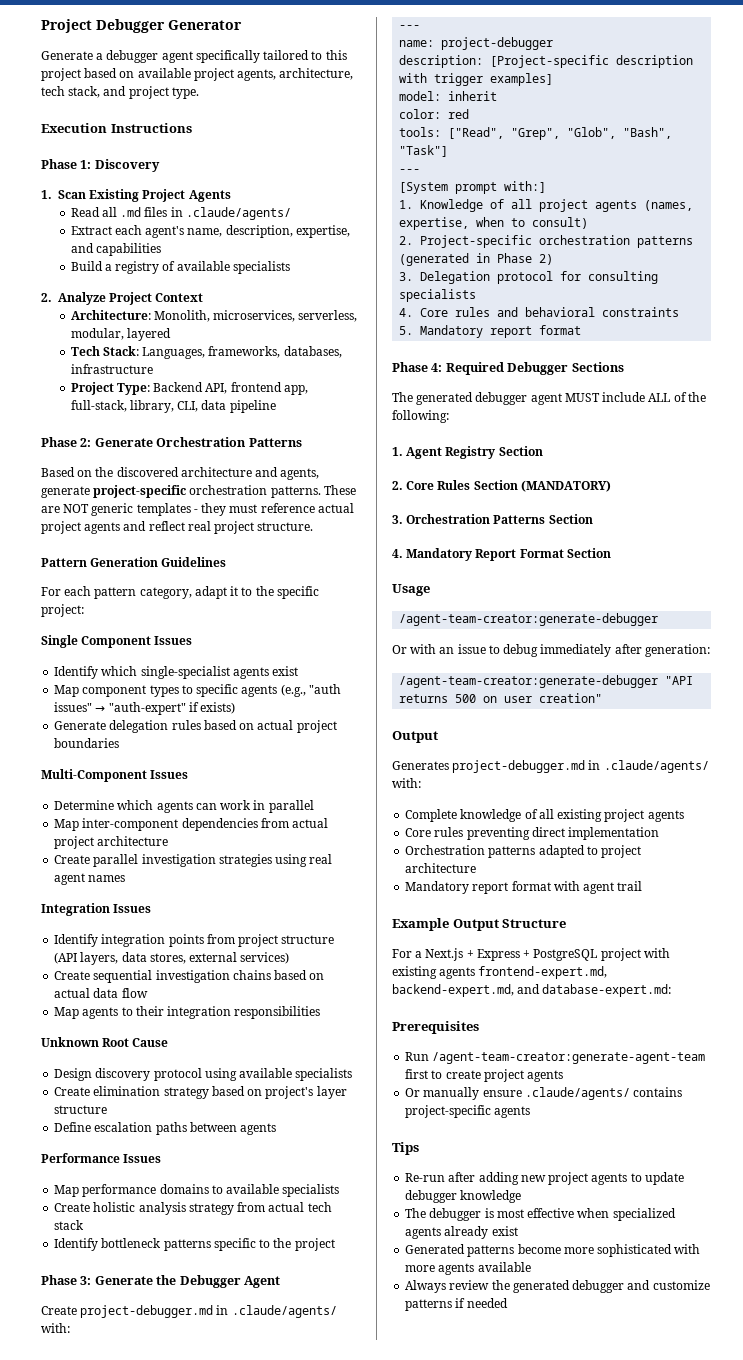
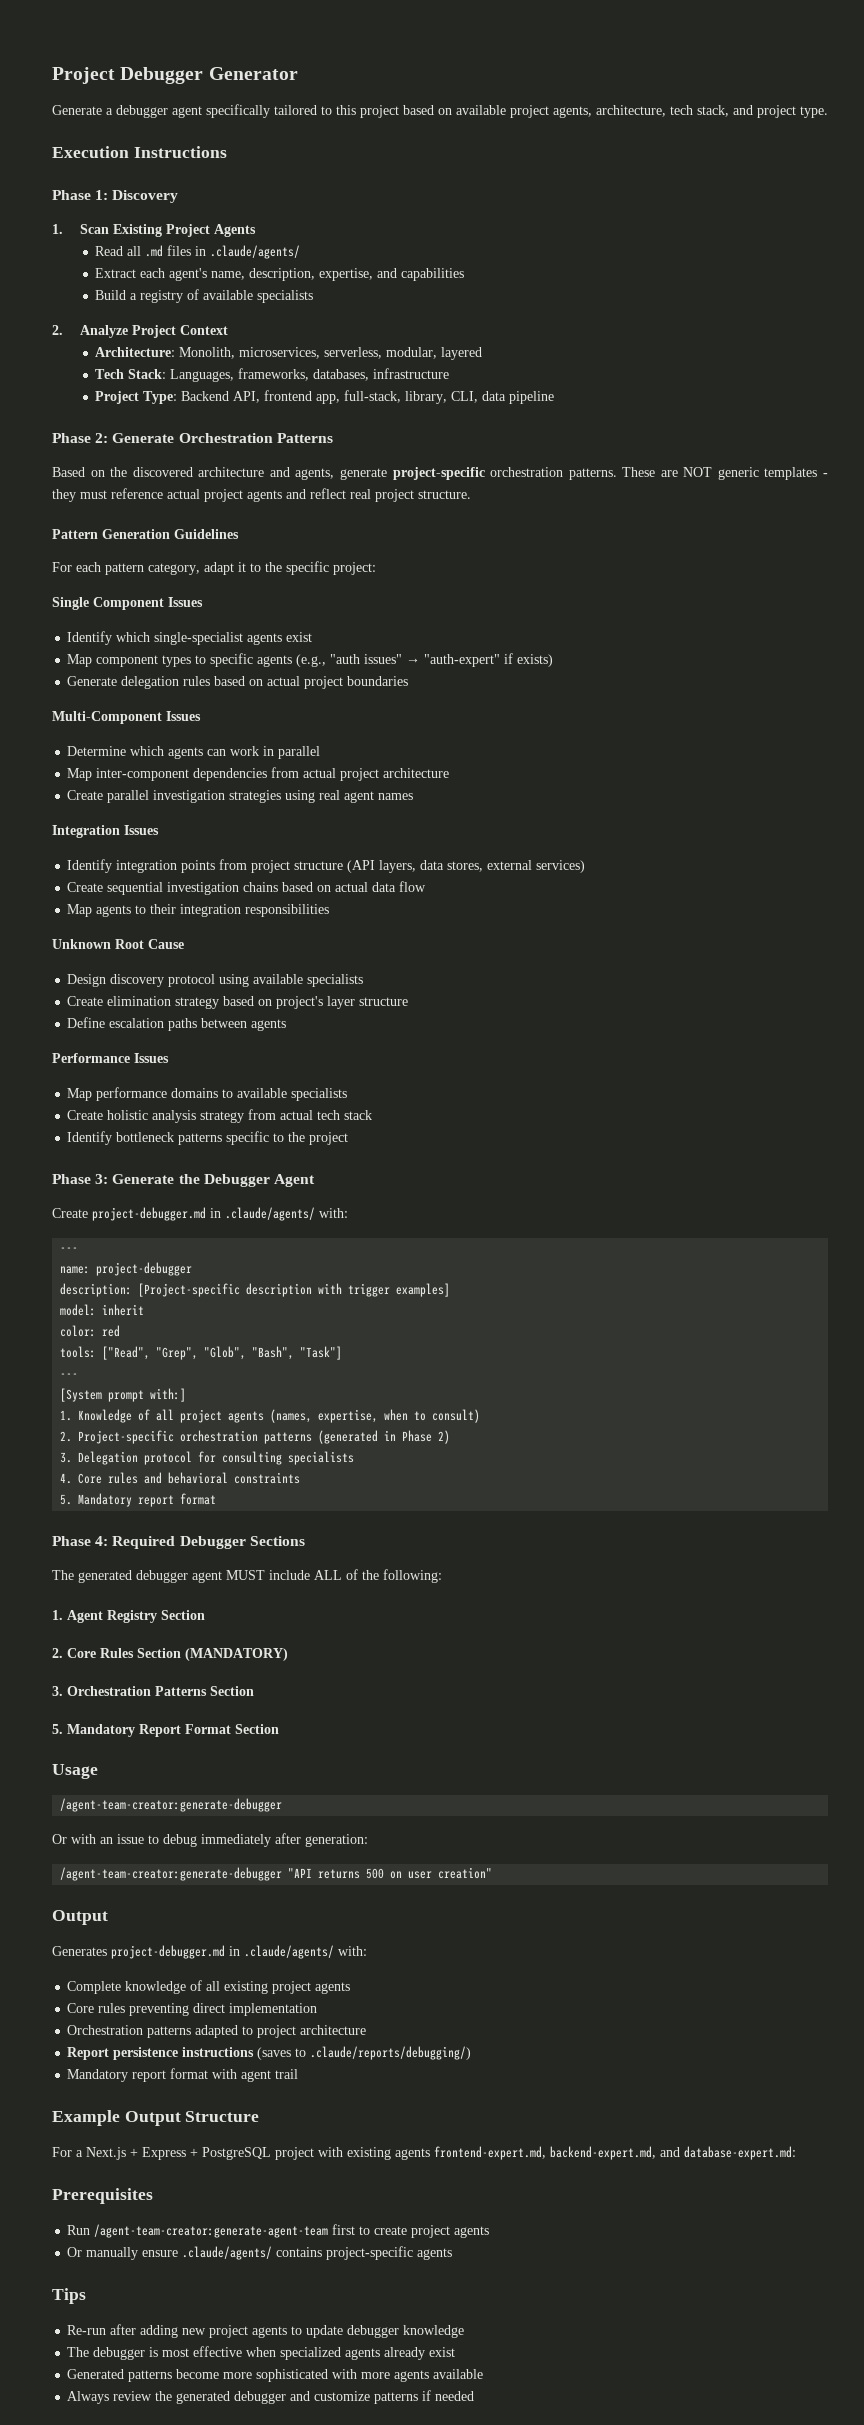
[392,549,403,558] 4. -> [52,1724,63,1734] 5.
(477, 868) none -> [67,2046,472,2060] // Report persistence instructions (saves to .claude/reports/debugging/)

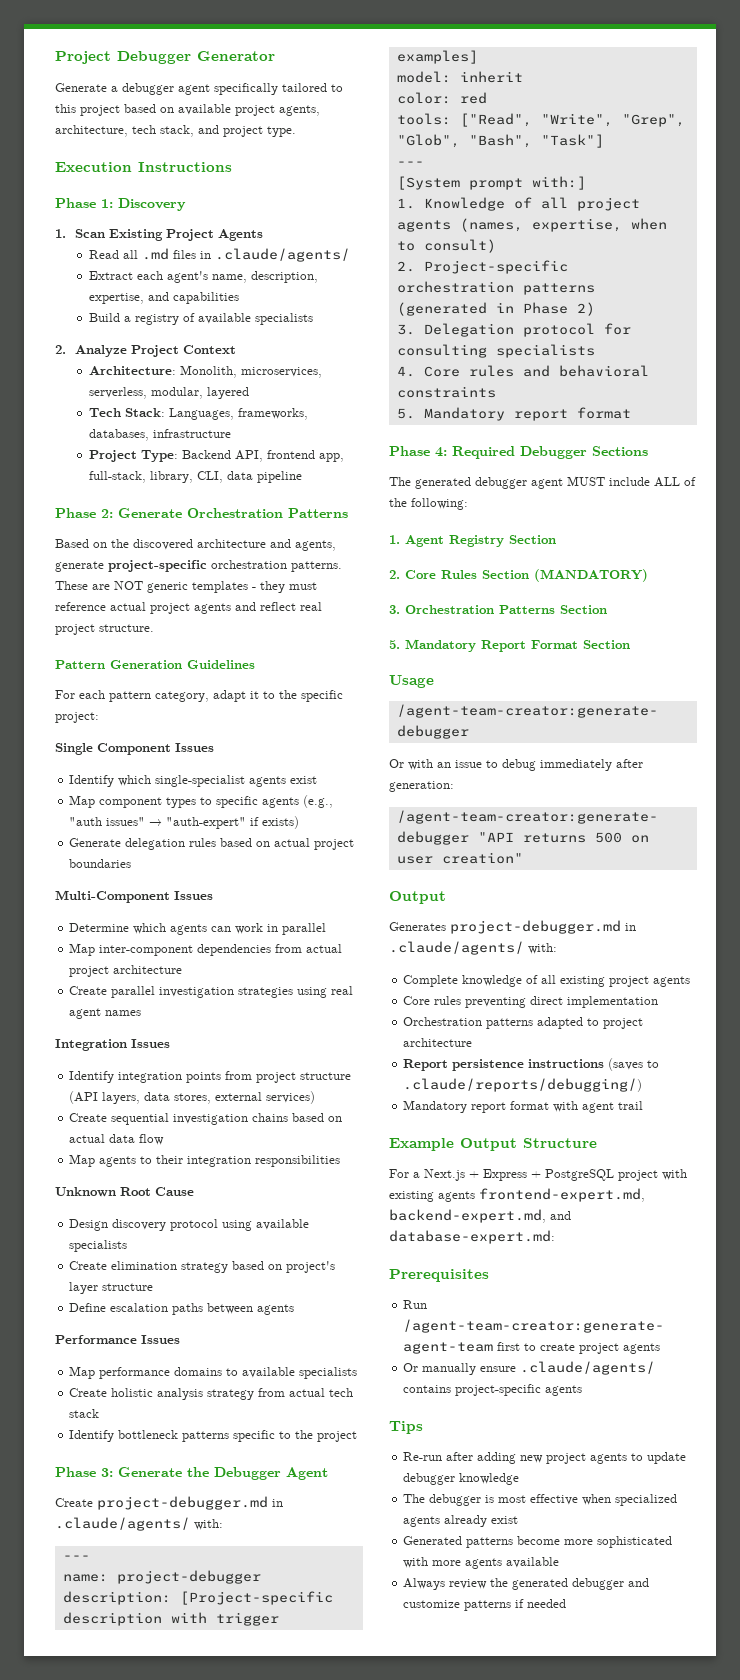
(151, 1353) none -> [540,113,613,127] "Write",

